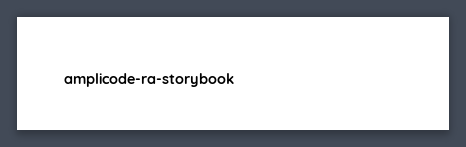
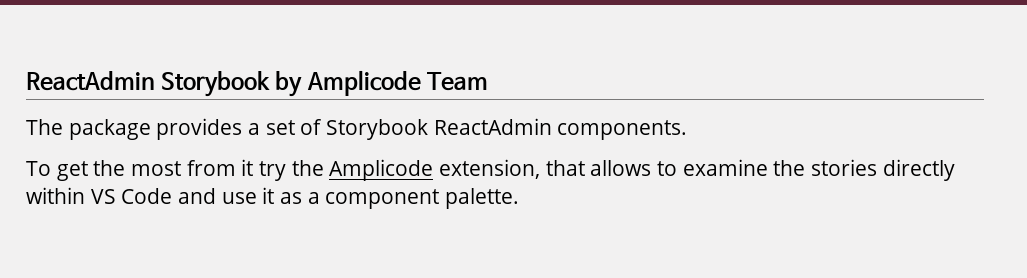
[64,73,234,87] amplicode-ra-storybook -> [26,70,488,97] [26,118,688,140] [26,159,955,181] [26,187,520,209] ReactAdmin Storybook by Amplicode Team // The package provides a set of Storybook ReactAdmin components. // To get the most from it try the Amplicode extension, that allows to examine the stories directly within VS Code and use it as a component palette.

